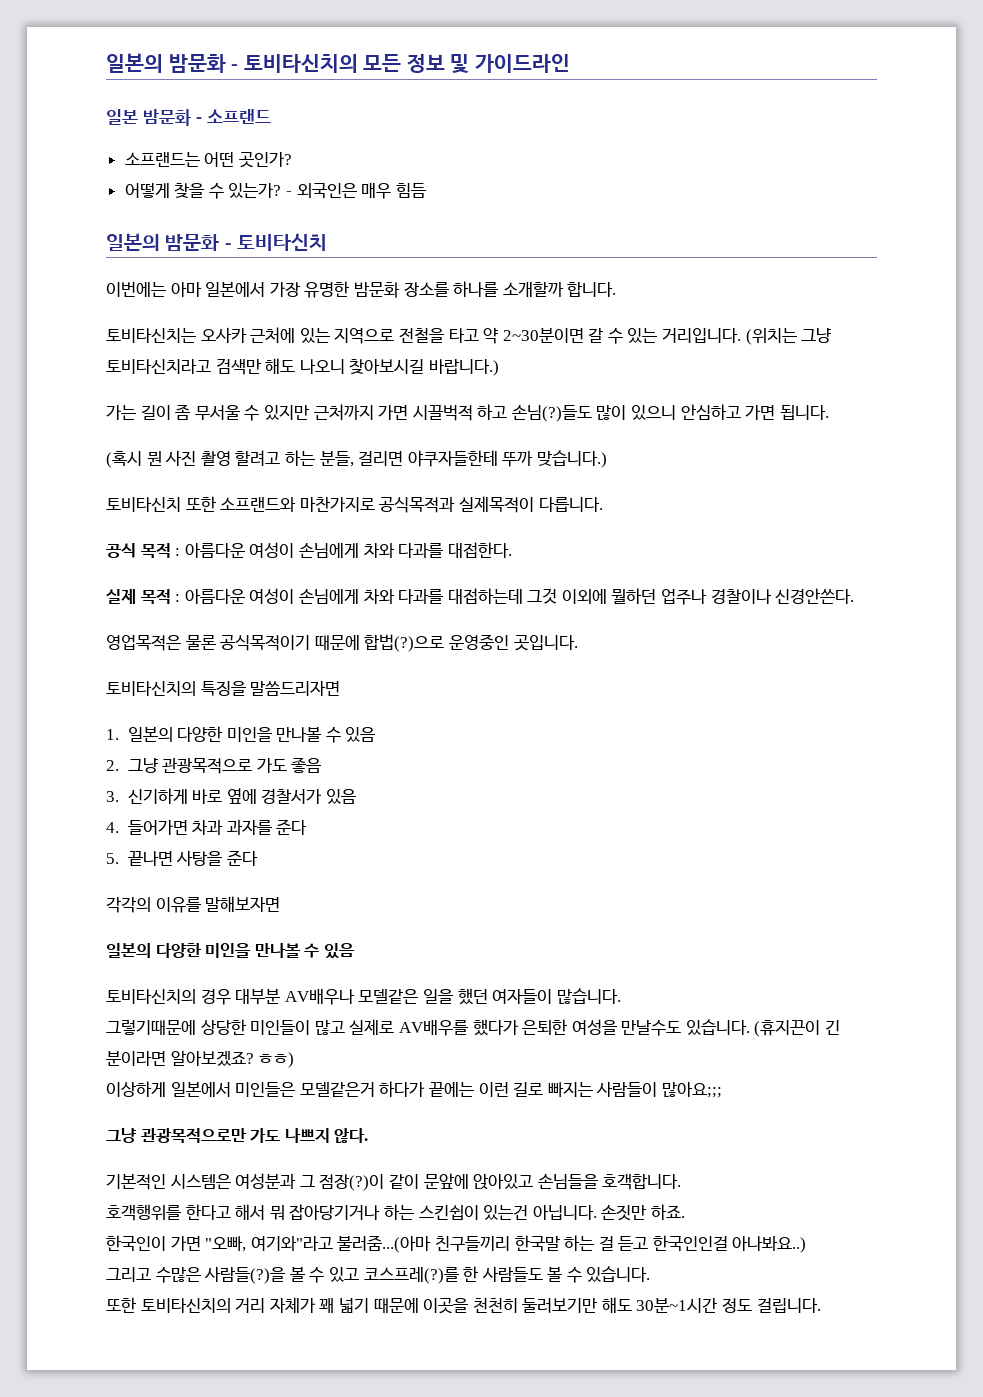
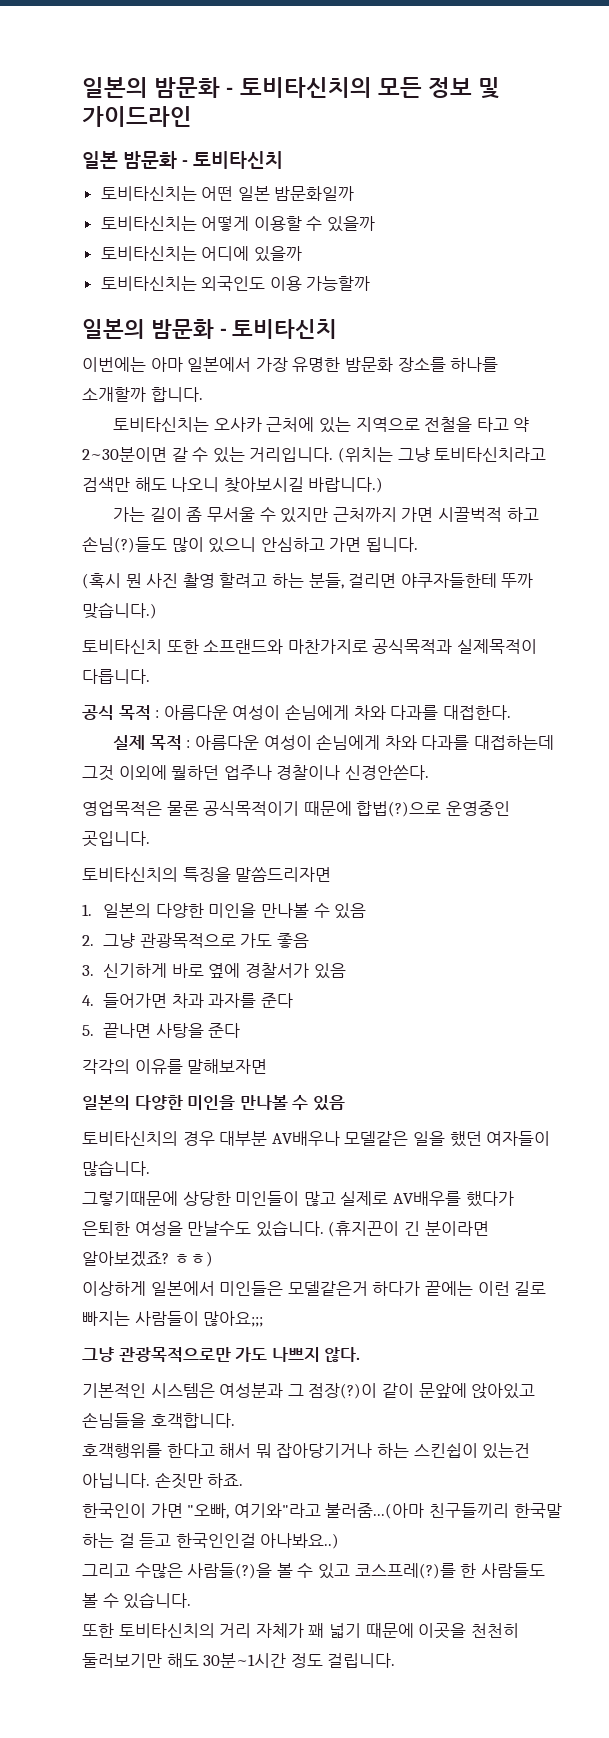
[207,109,271,124] [124,152,292,168] [124,183,426,199] 소프랜드 // 소프랜드는 어떤 곳인가? // 어떻게 찾을 수 있는가? - 외국인은 매우 힘듬 -> [192,151,283,169] [100,186,355,201] [100,216,376,232] [100,246,302,262] [100,276,371,291] 토비타신치 // 토비타신치는 어떤 일본 밤문화일까 // 토비타신치는 어떻게 이용할 수 있을까 // 토비타신치는 어디에 있을까 // 토비타신치는 외국인도 이용 가능할까

